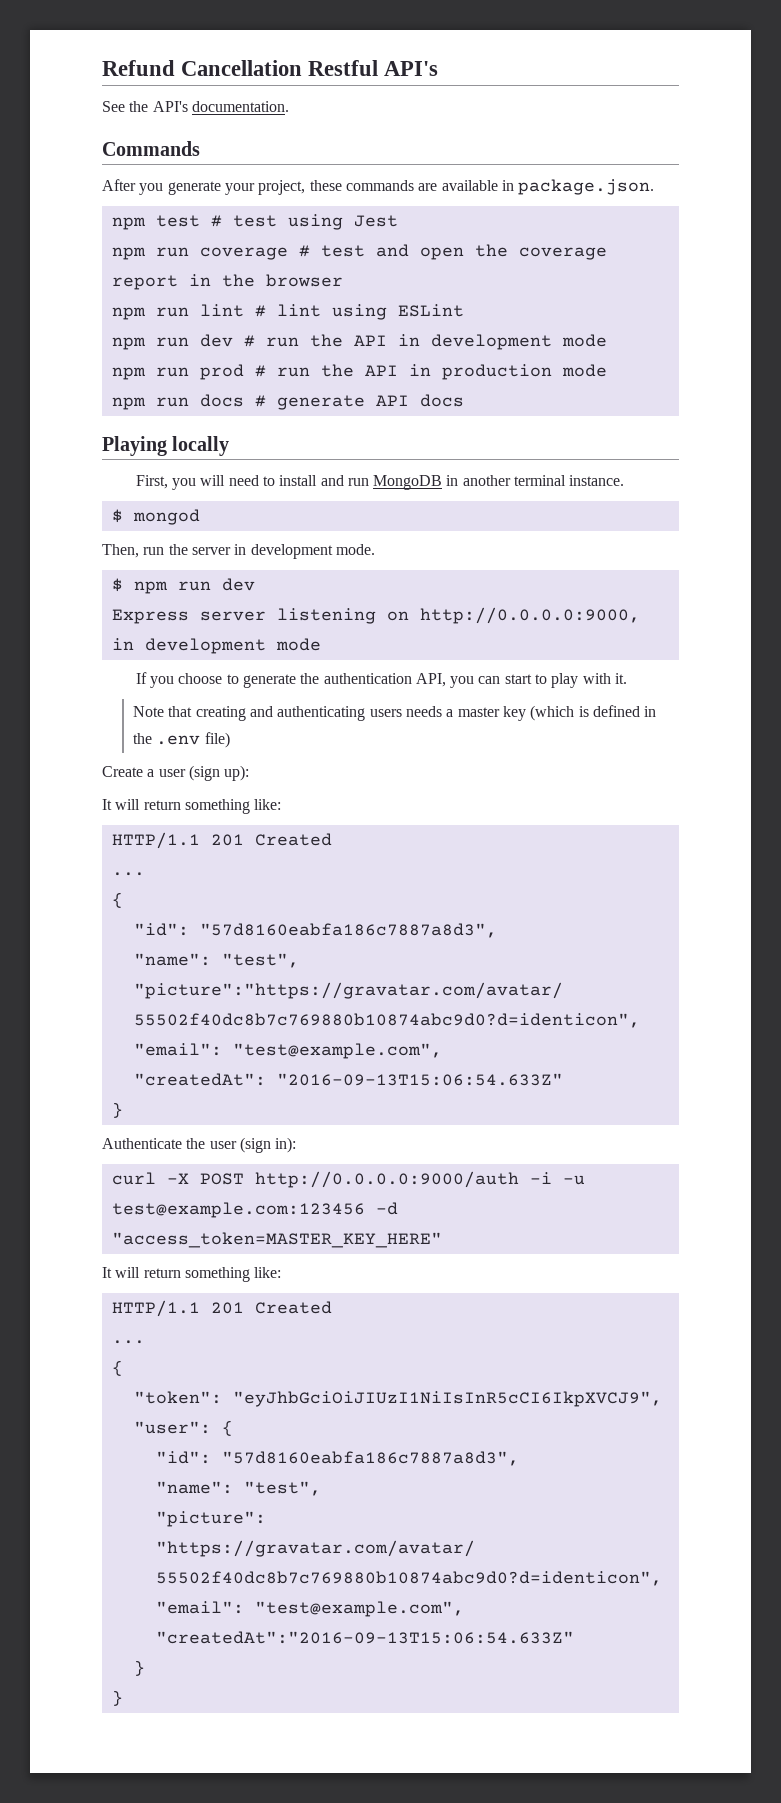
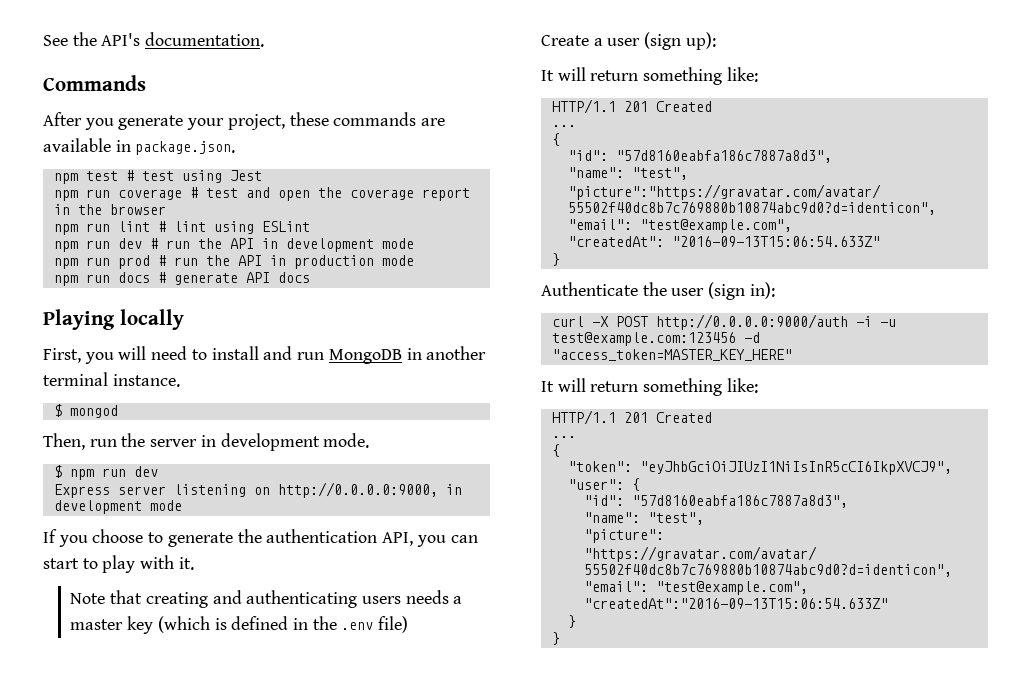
[102,60,439,76] Refund Cancellation Restful API's // -> (43, 40) none

